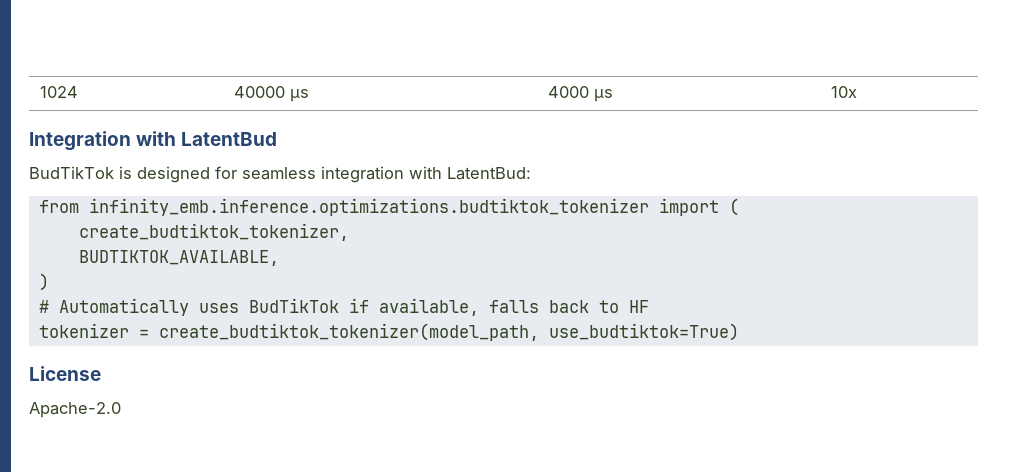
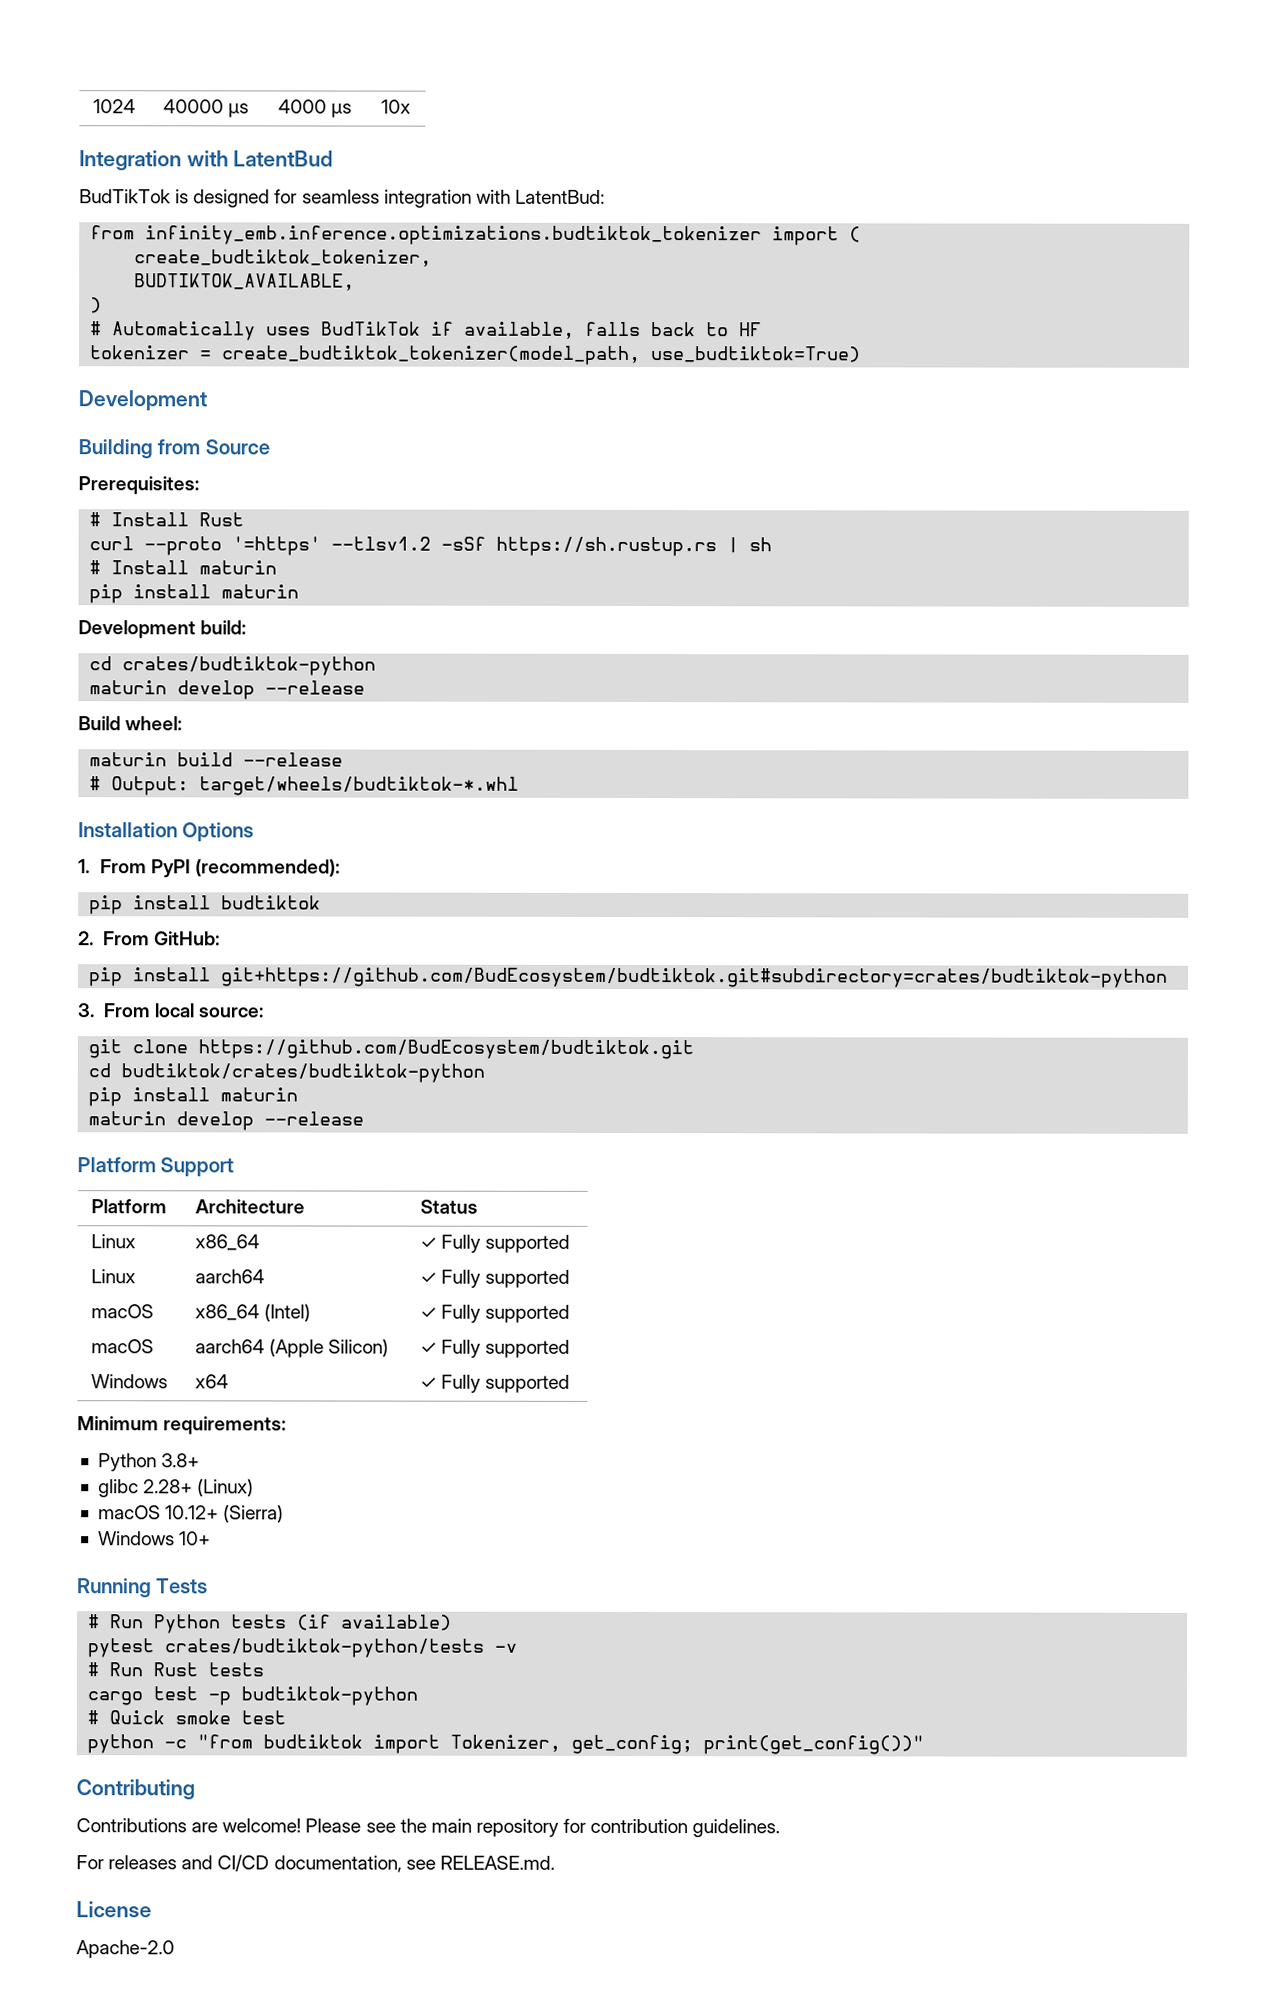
(739, 332) none -> [78,390,207,412] [78,439,270,459] [78,476,199,495] [89,512,245,527] [89,536,773,557] [89,560,278,575] [89,584,300,604] [78,620,247,639] [89,656,377,676] [89,680,366,700] [78,716,183,731] [89,752,344,767] [89,776,520,796] [78,822,255,842] [78,858,340,878] [89,895,322,915] [78,931,220,946] [89,967,1169,988] [77,1003,263,1018] [88,1039,695,1060] [88,1063,486,1083] [88,1087,299,1107] [88,1111,365,1131] [77,1157,235,1177] [90,1199,167,1214] [194,1199,305,1214] [419,1199,478,1214] [90,1234,136,1249] [194,1234,260,1251] [419,1234,570,1253] [90,1269,136,1284] [194,1269,265,1284] [419,1269,570,1288] [90,1304,154,1319] [194,1303,311,1322] [419,1304,570,1323] [90,1339,154,1354] [194,1338,389,1358] [419,1339,570,1358] [90,1374,168,1389] [194,1374,229,1389] [419,1374,570,1393] [77,1416,287,1435] [97,1453,201,1472] [97,1478,255,1498] [97,1504,285,1523] [97,1531,212,1546] [77,1578,209,1598] [88,1614,453,1634] [87,1638,518,1658] [87,1662,265,1677] [87,1686,419,1706] [87,1710,287,1725] [87,1734,925,1755] [76,1779,195,1800] [76,1818,781,1838] [76,1854,555,1873] // Development // Building from Source // Prerequisites: // # Install Rust // curl --proto '=https' --tlsv1.2 -sSf https://sh.rustup.rs | sh // # Install maturin // pip install maturin // Development build: // cd crates/budtiktok-python // maturin develop --release // Build wheel: // maturin build --release // # Output: target/wheels/budtiktok-*.whl // Installation Options // 1. From PyPI (recommended): // pip install budtiktok // 2. From GitHub: // pip install git+https://github.com/BudEcosystem/budtiktok.git#subdirectory=crates/budtiktok-python // 3. From local source: // git clone https://github.com/BudEcosystem/budtiktok.git // cd budtiktok/crates/budtiktok-python // pip install maturin // maturin develop --release // Platform Support // Platform | Architecture | Status // Linux | x86_64 | ✓ Fully supported // Linux | aarch64 | ✓ Fully supported // macOS | x86_64 (Intel) | ✓ Fully supported // macOS | aarch64 (Apple Silicon) | ✓ Fully supported // Windows | x64 | ✓ Fully supported // Minimum requirements: // Python 3.8+ // glibc 2.28+ (Linux) // macOS 10.12+ (Sierra) // Windows 10+ // Running Tests // # Run Python tests (if available) // pytest crates/budtiktok-python/tests -v // # Run Rust tests // cargo test -p budtiktok-python // # Quick smoke test // python -c "from budtiktok import Tokenizer, get_config; print(get_config())" // Contributing // Contributions are welcome! Please see the main repository for contribution guidelines. // For releases and CI/CD documentation, see RELEASE.md.

